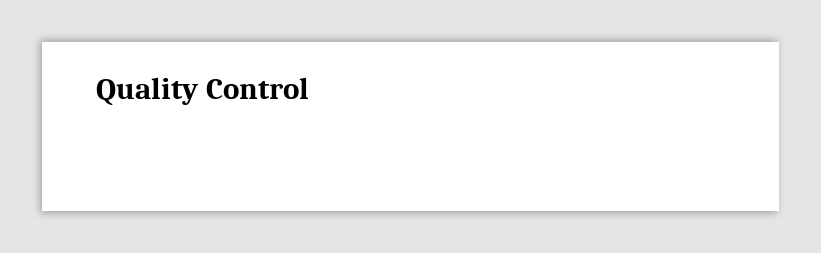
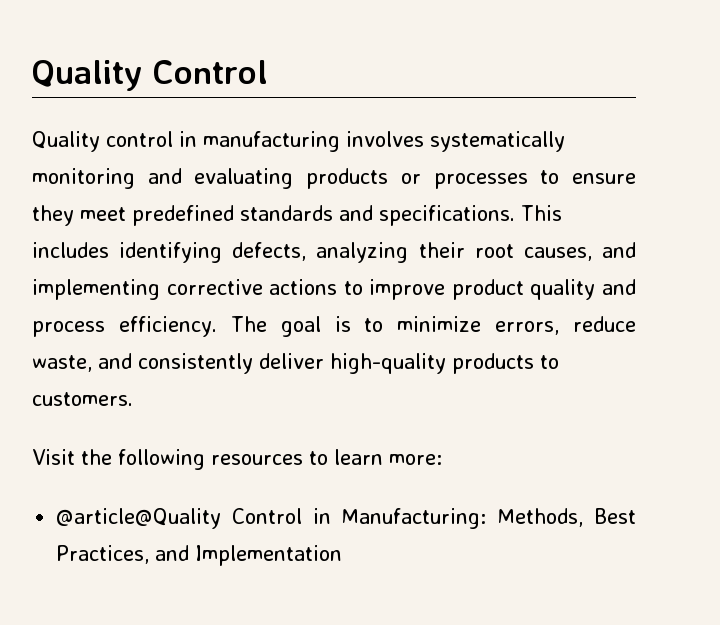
(310, 88) none -> [32,131,565,152] [32,168,636,189] [32,205,562,226] [32,242,636,263] [32,279,636,300] [32,316,636,337] [32,353,559,374] [32,392,133,406] [32,449,442,470] [56,508,636,529] [56,545,343,566] // Quality control in manufacturing involves systematically monitoring and evaluating products or processes to ensure they meet predefined standards and specifications. This includes identifying defects, analyzing their root causes, and implementing corrective actions to improve product quality and process efficiency. The goal is to minimize errors, reduce waste, and consistently deliver high-quality products to customers. // Visit the following resources to learn more: // @article@Quality Control in Manufacturing: Methods, Best Practices, and Implementation

